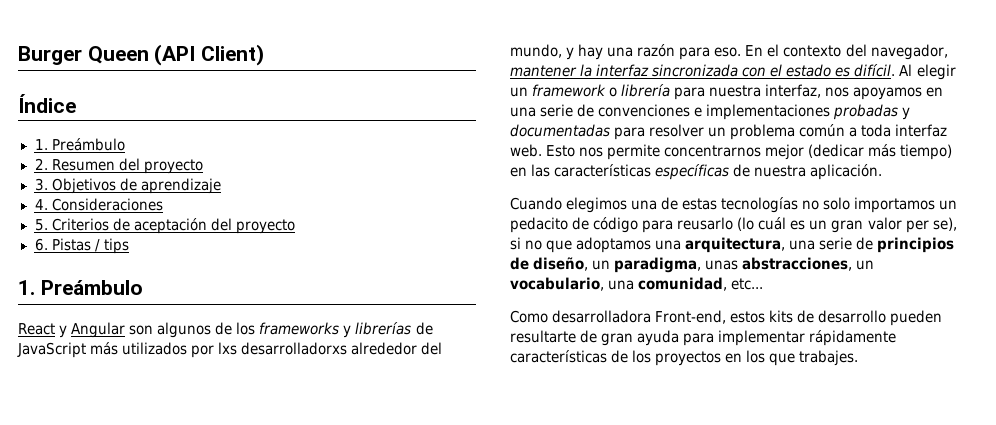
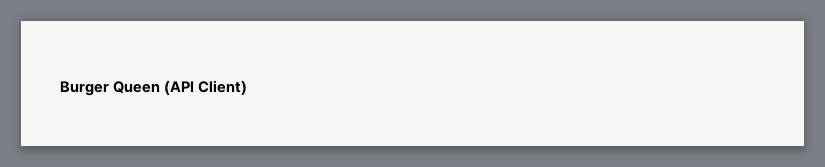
[18,94,76,113] [34,138,125,151] [34,158,203,174] [34,178,221,194] [34,198,163,211] [34,218,295,234] [34,238,129,254] [18,280,143,295] [18,322,433,338] [17,342,443,358] [510,44,948,60] [510,64,956,80] [510,84,944,100] [510,104,911,120] [510,124,948,140] [510,144,953,160] [510,164,883,180] [510,197,958,213] [510,217,957,233] [510,237,955,253] [510,257,875,273] [510,277,764,291] [510,310,943,326] [510,330,897,346] [510,350,859,366] // Índice // 1. Preámbulo // 2. Resumen del proyecto // 3. Objetivos de aprendizaje // 4. Consideraciones // 5. Criterios de aceptación del proyecto // 6. Pistas / tips // 1. Preámbulo // React y Angular son algunos de los frameworks y librerías de JavaScript más utilizados por lxs desarrolladorxs alrededor del mundo, y hay una razón para eso. En el contexto del navegador, mantener la interfaz sincronizada con el estado es difícil. Al elegir un framework o librería para nuestra interfaz, nos apoyamos en una serie de convenciones e implementaciones probadas y documentadas para resolver un problema común a toda interfaz web. Esto nos permite concentrarnos mejor (dedicar más tiempo) en las características específicas de nuestra aplicación. // Cuando elegimos una de estas tecnologías no solo importamos un pedacito de código para reusarlo (lo cuál es un gran valor per se), si no que adoptamos una arquitectura, una serie de principios de diseño, un paradigma, unas abstracciones, un vocabulario, una comunidad, etc... // Como desarrolladora Front-end, estos kits de desarrollo pueden resultarte de gran ayuda para implementar rápidamente características de los proyectos en los que trabajes. -> (248, 87) none

